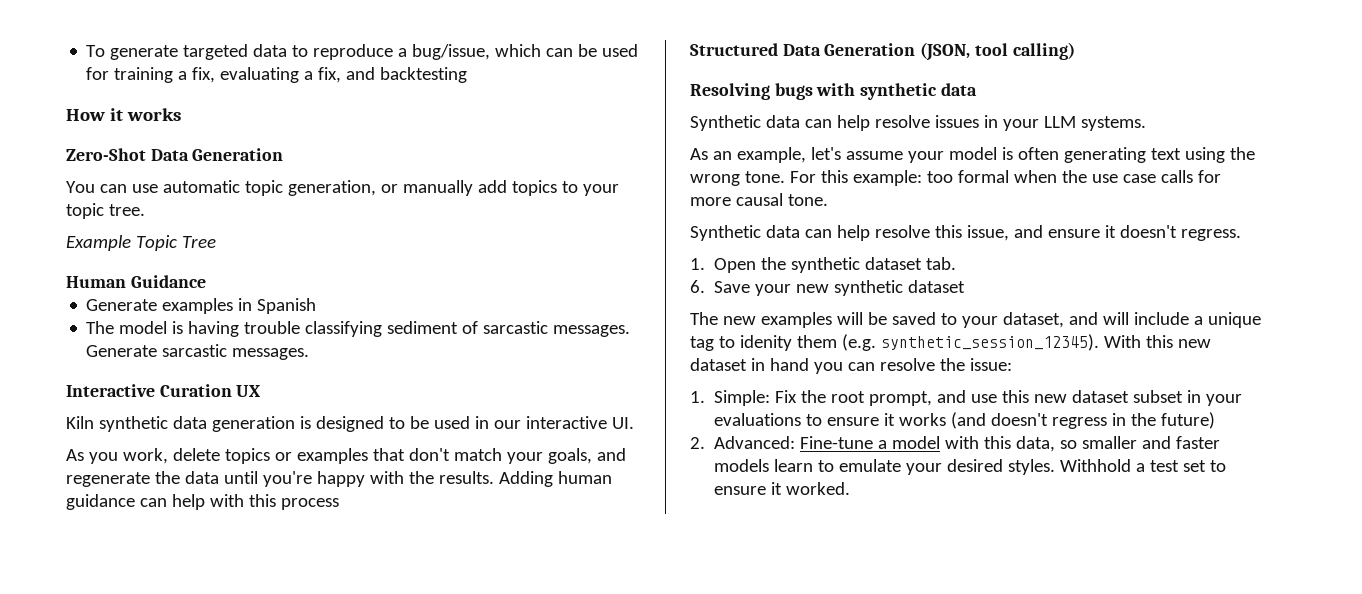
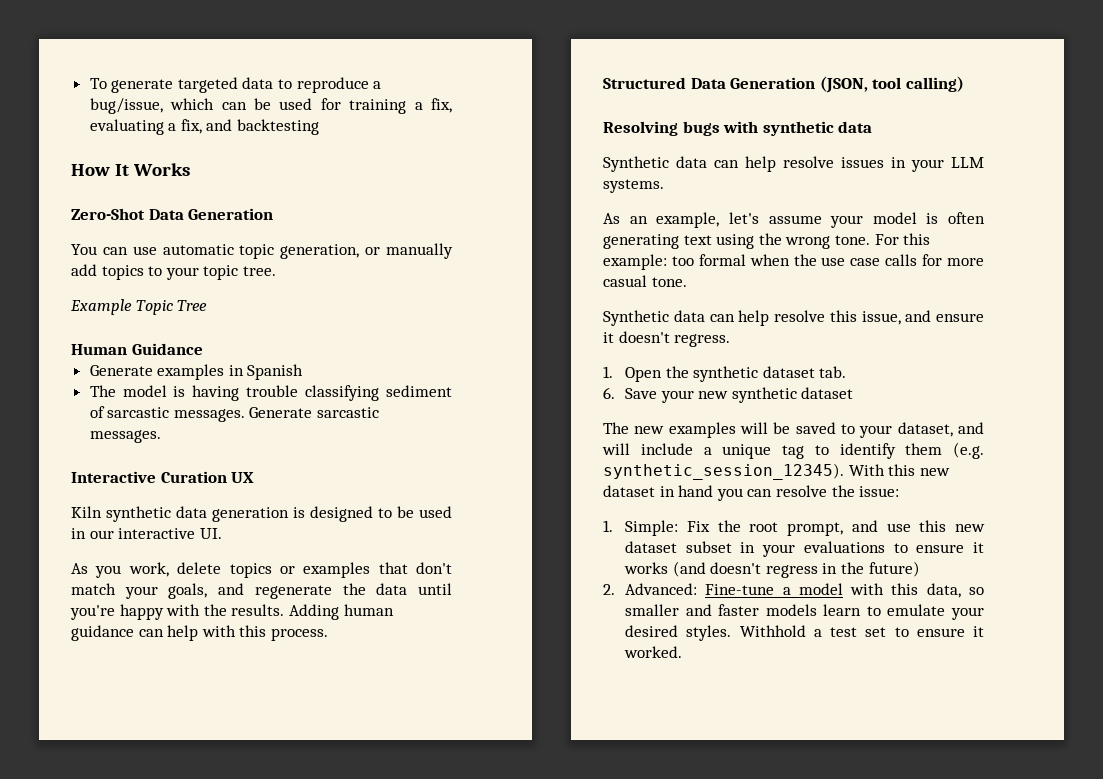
[109,108,181,121] it works -> [114,163,190,176] It Works
[280,498,339,510] process -> [270,628,328,641] process.
[735,193,783,206] causal -> [603,275,647,287] casual
[739,335,792,351] idenity -> [839,443,896,459] identify

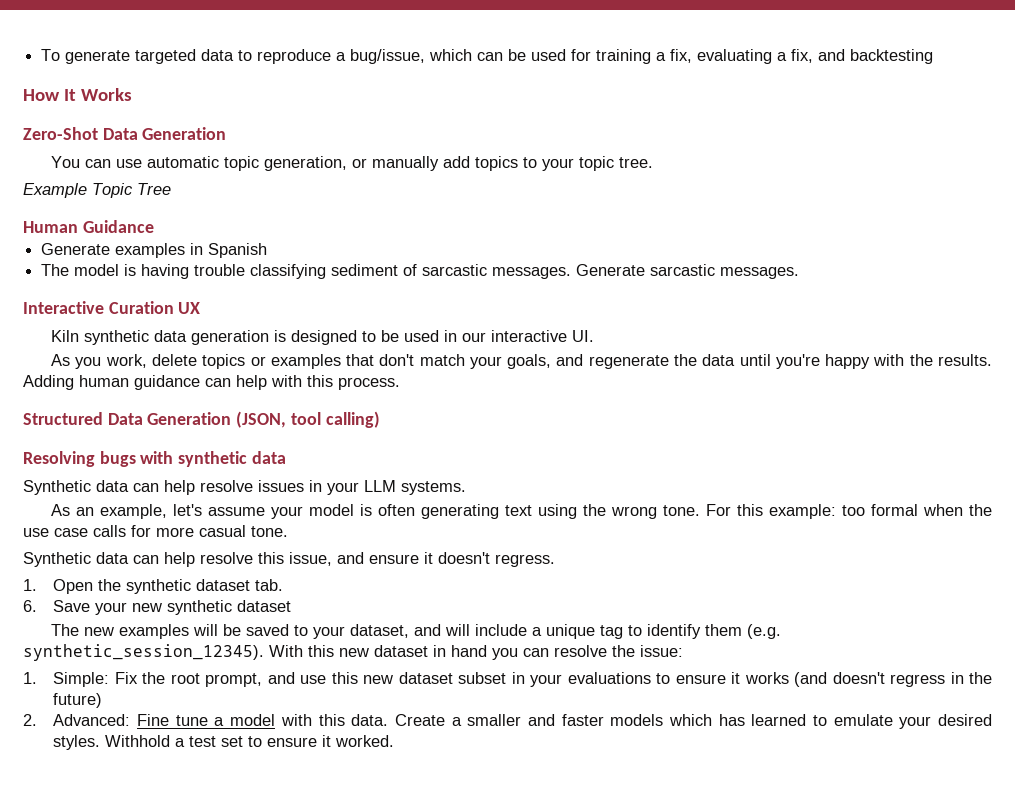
[705,584,775,595] Fine-tune -> [137,714,208,726] Fine tune
[926,583,984,598] data, so -> [351,714,462,726] data. Create a
[823,604,862,616] learn -> [668,714,807,726] which has learned

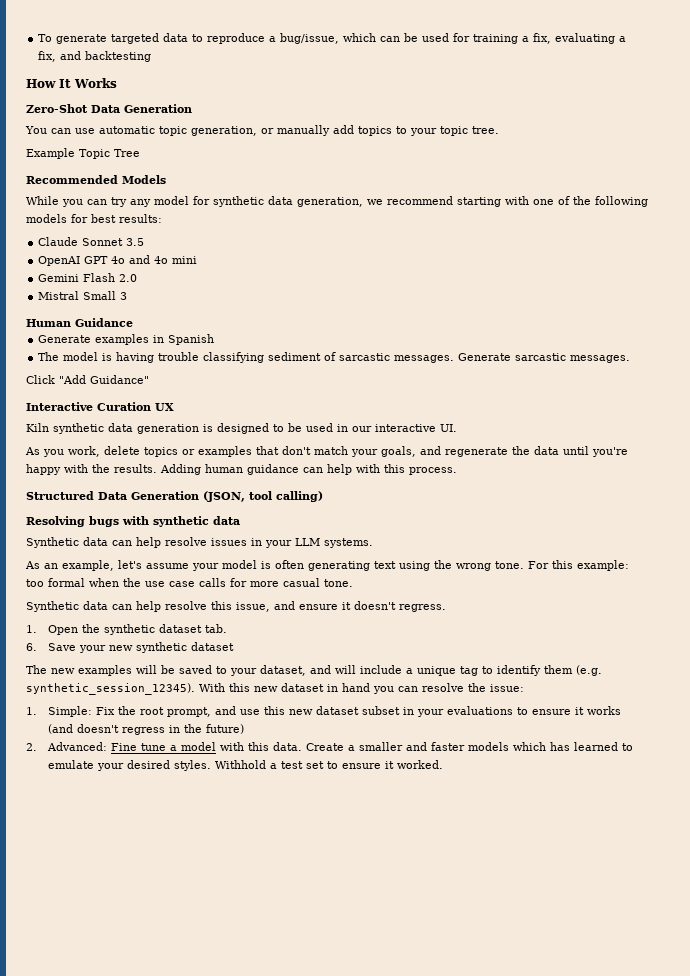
(171, 189) none -> [26,175,166,184] [26,196,648,207] [26,214,162,223] [38,237,145,246] [38,255,198,266] [38,273,138,282] [38,291,128,300] // Recommended Models // While you can try any model for synthetic data generation, we recommend starting with one of the following models for best results: // Claude Sonnet 3.5 // OpenAI GPT 4o and 4o mini // Gemini Flash 2.0 // Mistral Small 3
(800, 273) none -> [26,375,149,384] // Click "Add Guidance"

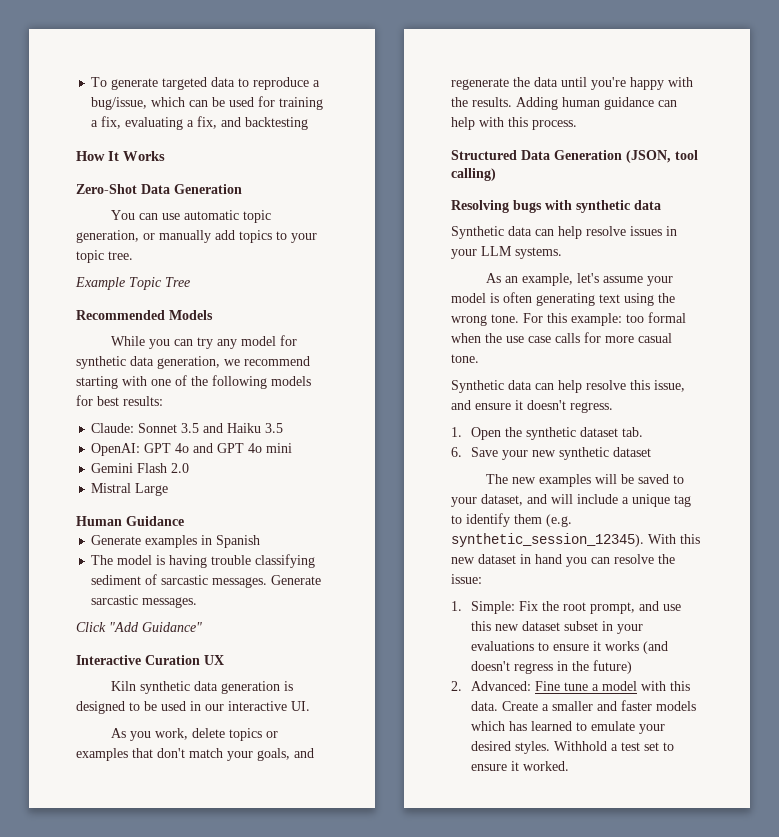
[38,237,79,246] Claude -> [91,423,135,433] Claude:
[38,256,81,266] // OpenAI -> [203,423,284,433] [91,443,141,456] and Haiku 3.5 // OpenAI:
(151, 259) none -> [217,443,245,453] GPT
[83,291,128,300] Small 3 -> [135,483,169,496] Large

